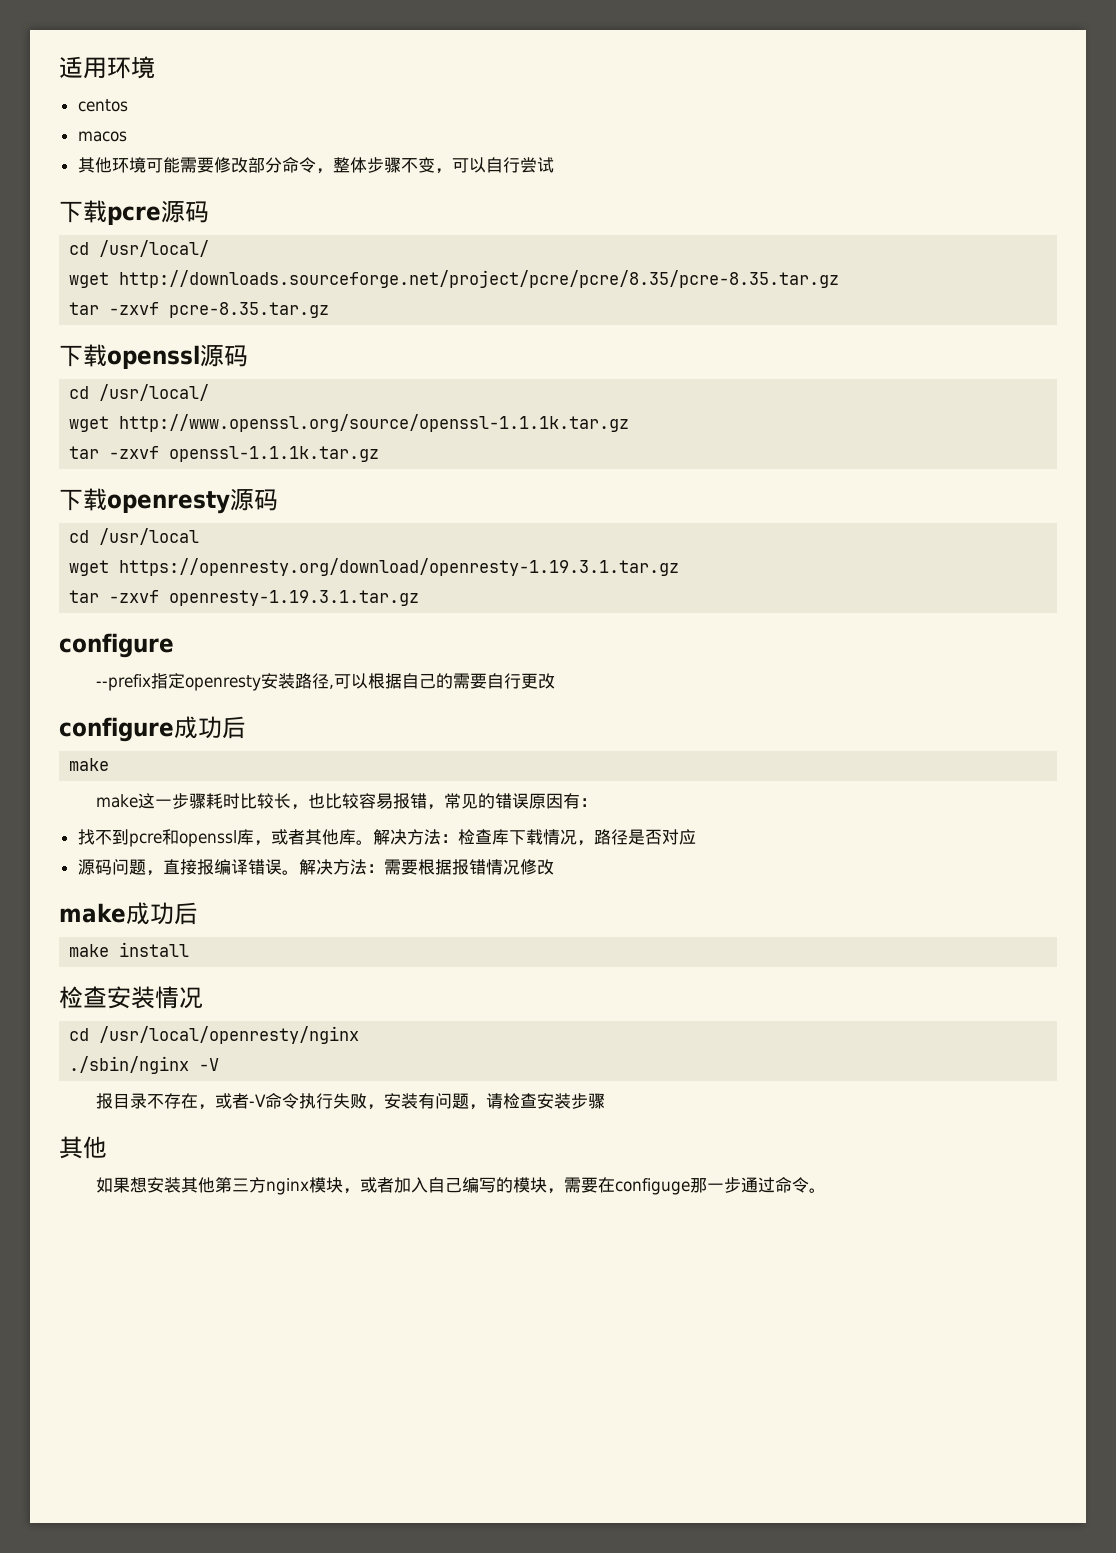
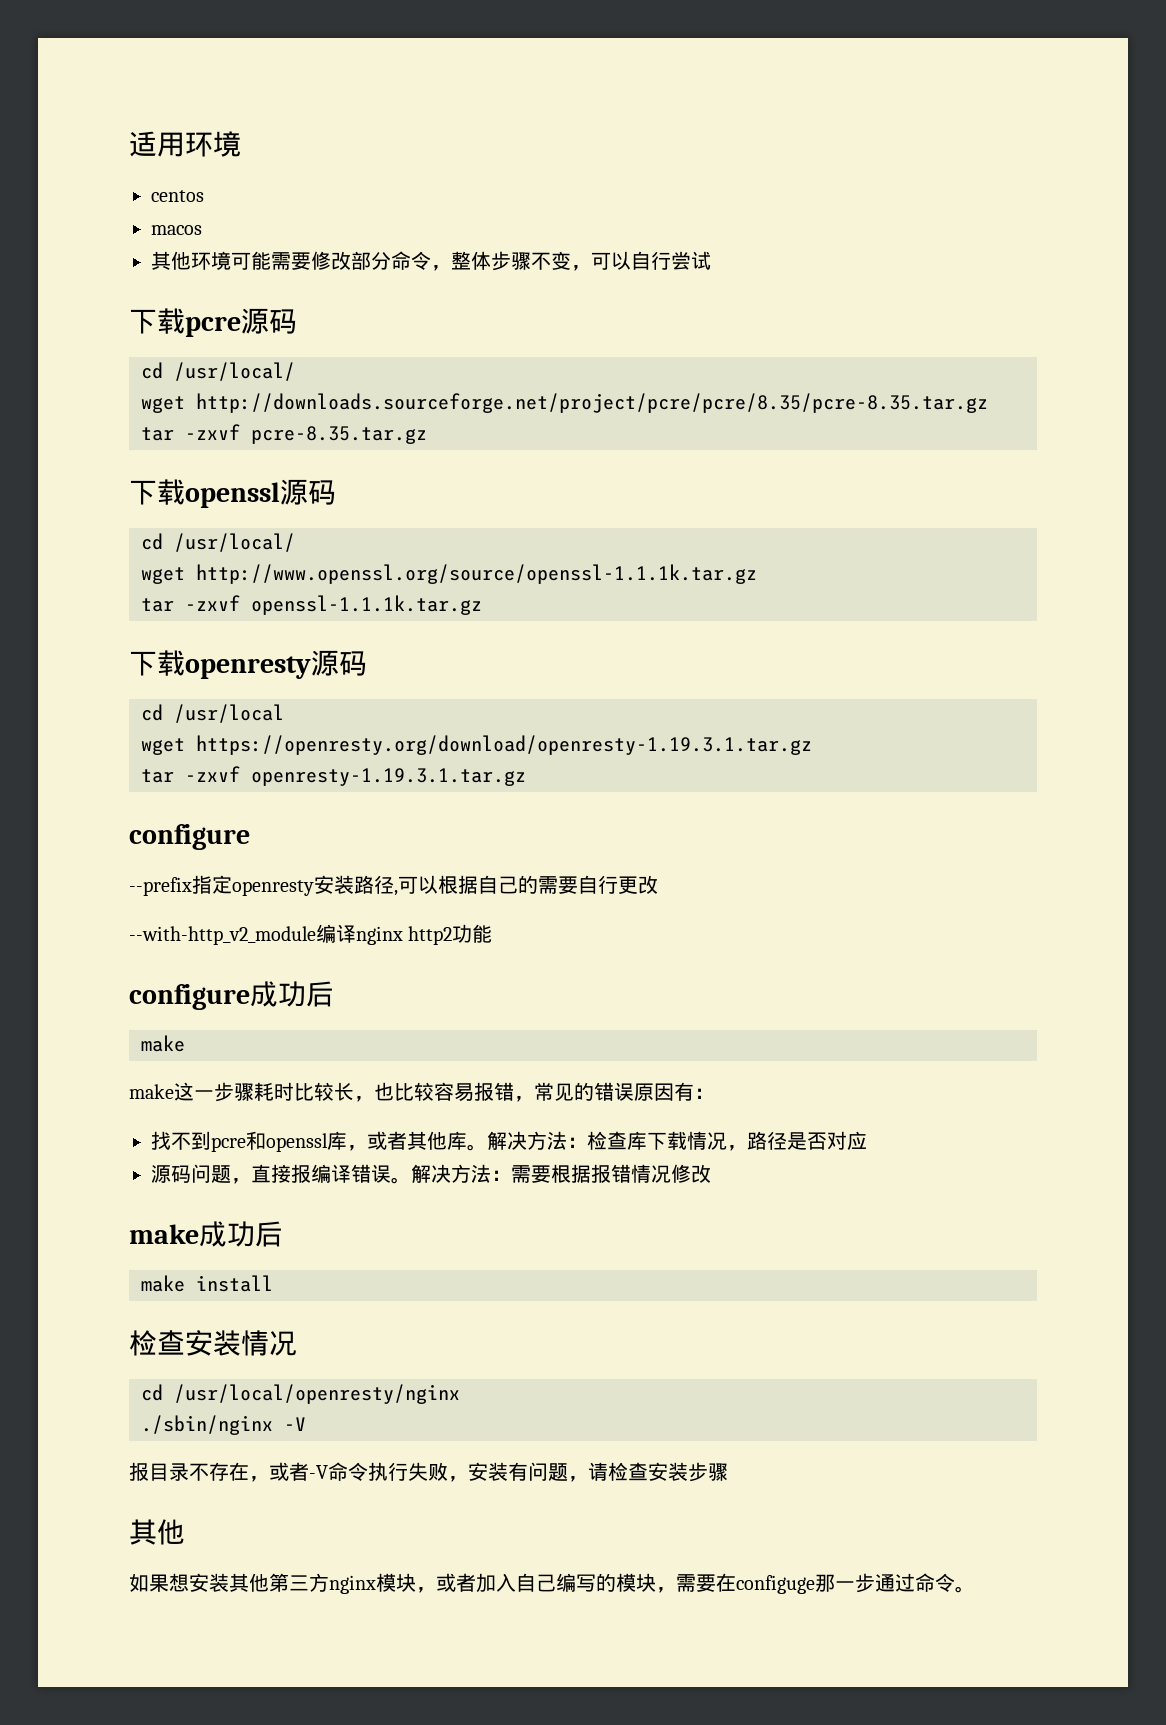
(556, 681) none -> [129,924,493,945] // --with-http_v2_module编译nginx http2功能

